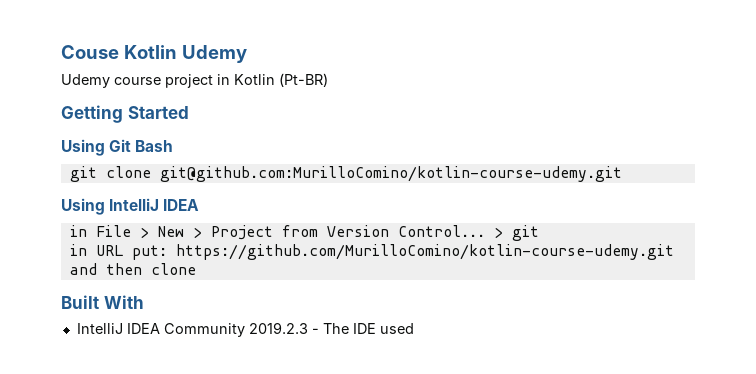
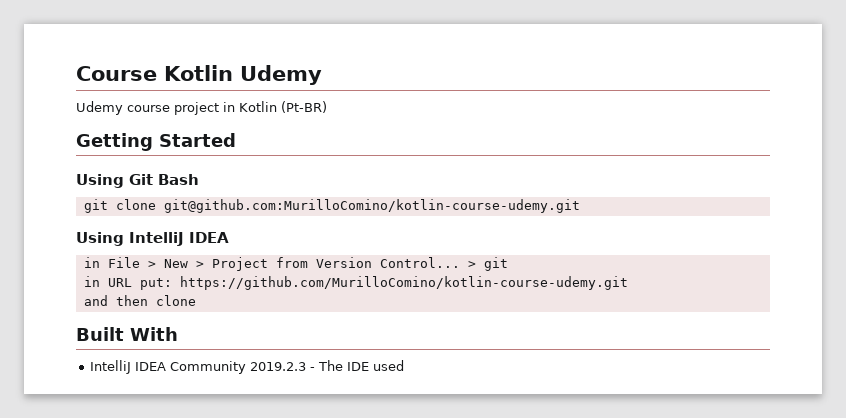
[61,45,119,59] Couse -> [76,66,157,81] Course

